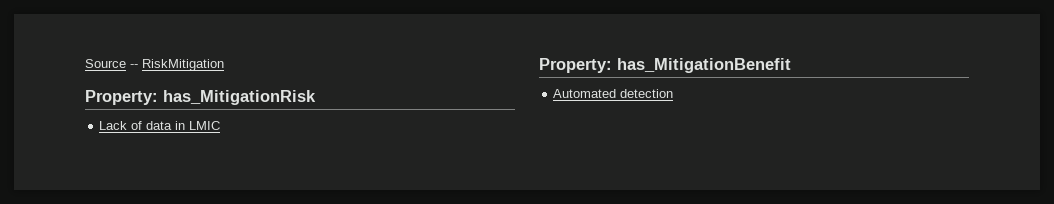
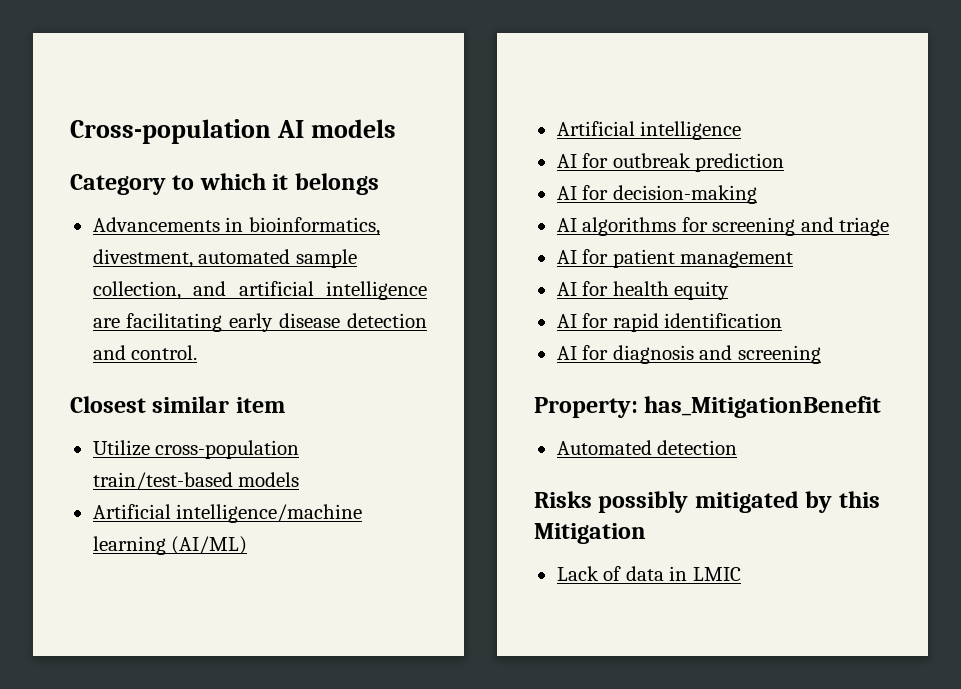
[85,59,224,71] [85,90,316,105] Source -- RiskMitigation // Property: has_MitigationRisk -> [70,119,397,144] [70,173,379,195] [92,217,380,236] [92,249,357,268] [92,281,427,300] [92,313,428,332] [92,345,198,360] [70,396,285,413] [92,440,300,459] [92,472,300,490] [92,504,363,523] [92,536,248,555] [556,121,742,140] [556,153,785,172] [556,185,757,204] [556,217,890,236] [556,249,794,268] [556,281,730,300] [556,313,783,332] [556,345,821,364] [534,396,882,418] [556,440,738,455] [534,491,880,513] [534,523,646,544] Cross-population AI models // Category to which it belongs // Advancements in bioinformatics, divestment, automated sample collection, and artificial intelligence are facilitating early disease detection and control. // Closest similar item // Utilize cross-population train/test-based models // Artificial intelligence/machine learning (AI/ML) // Artificial intelligence // AI for outbreak prediction // AI for decision-making // AI algorithms for screening and triage // AI for patient management // AI for health equity // AI for rapid identification // AI for diagnosis and screening // Property: has_MitigationBenefit // Automated detection // Risks possibly mitigated by this Mitigation
[539,58,791,73] [553,89,674,98] // Property: has_MitigationBenefit // Automated detection -> (741, 574) none

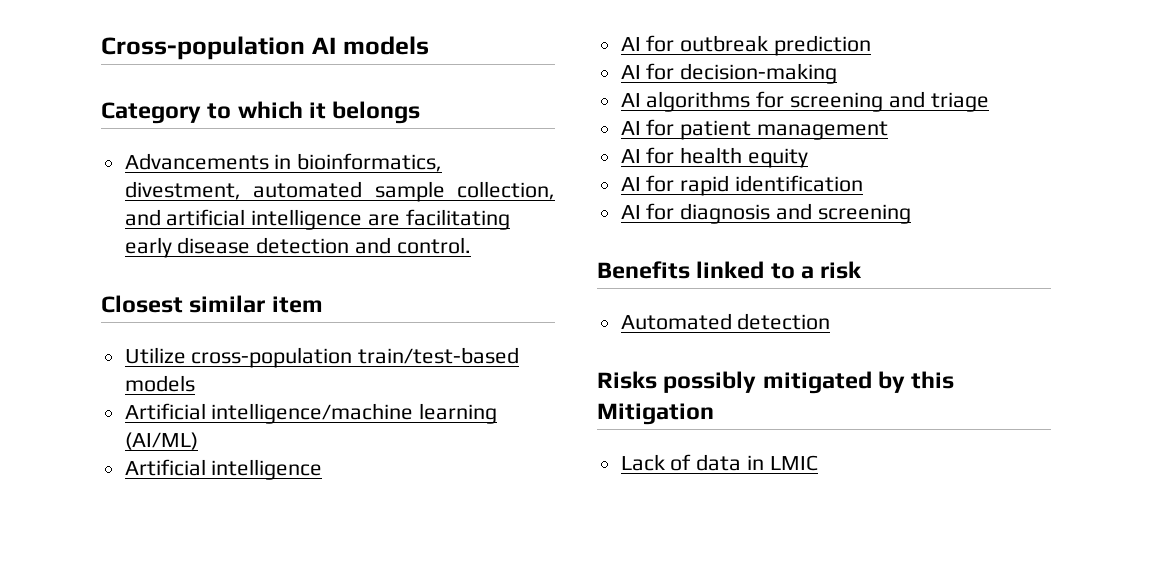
[534,396,882,418] Property: has_MitigationBenefit -> [597,261,863,279] Benefits linked to a risk

